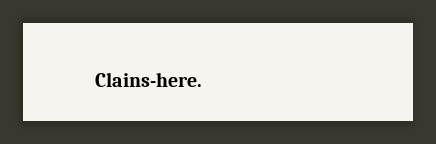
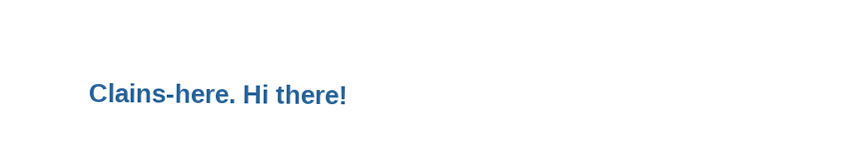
(202, 79) none -> [242,84,349,105] Hi there!

